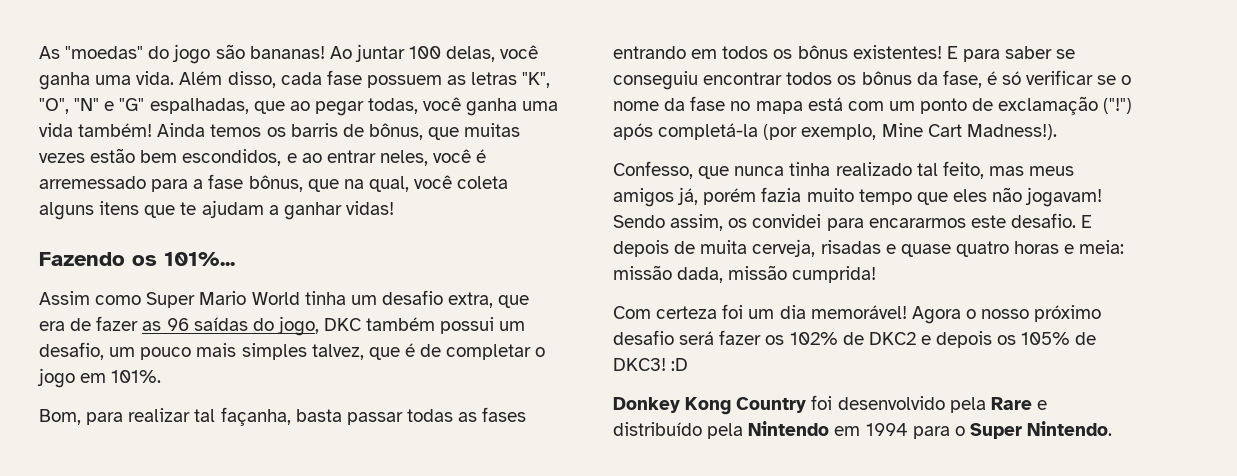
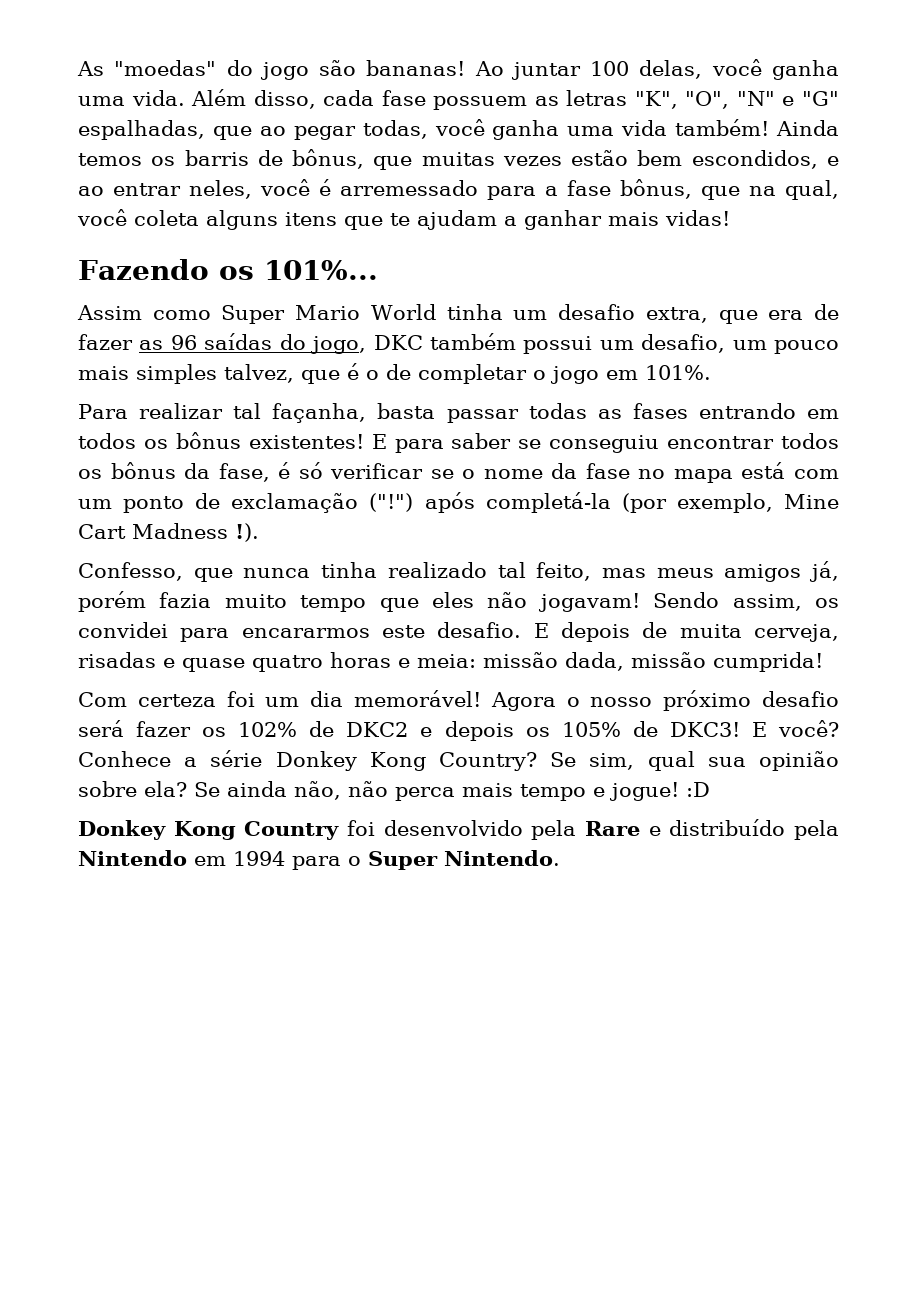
(342, 211) none -> [608,212,659,226] mais
(415, 350) none -> [366,370,379,380] o
[39,409,124,425] Bom, para -> [78,404,128,419] Para
[966,124,1057,140] Madness!). -> [132,523,259,542] Madness !).
(666, 364) none -> [751,720,840,737] [78,750,840,771] [78,781,679,801] E você? Conhece a série Donkey Kong Country? Se sim, qual sua opinião sobre ela? Se ainda não, não perca mais tempo e jogue!

